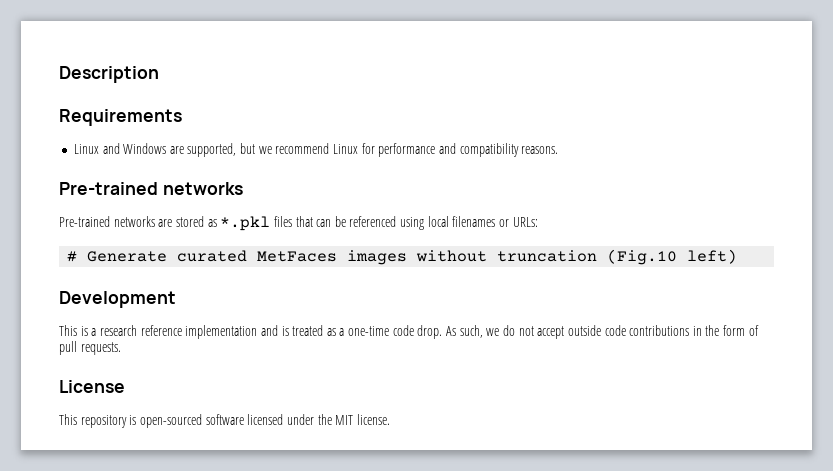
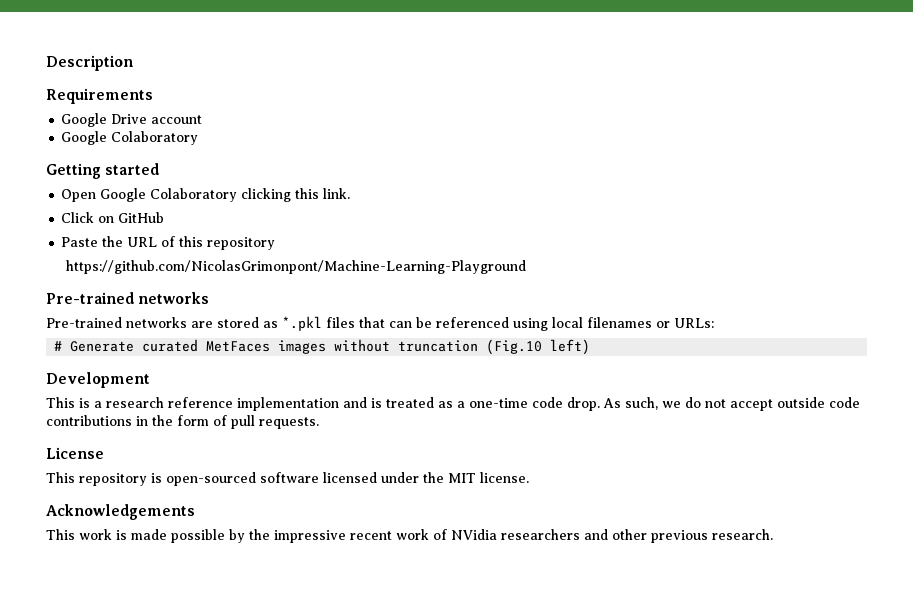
[73,143,559,157] Linux and Windows are supported, but we recommend Linux for performance and compatibility reasons. -> [61,113,203,127] [61,131,199,145] [46,163,160,179] [61,188,351,202] [61,212,165,223] [61,236,276,250] [65,260,526,274] Google Drive account // Google Colaboratory // Getting started // Open Google Colaboratory clicking this link. // Click on GitHub // Paste the URL of this repository // https://github.com/NicolasGrimonpont/Machine-Learning-Playground
(390, 419) none -> [46,504,195,520] [46,529,773,543] // Acknowledgements // This work is made possible by the impressive recent work of NVidia researchers and other previous research.

